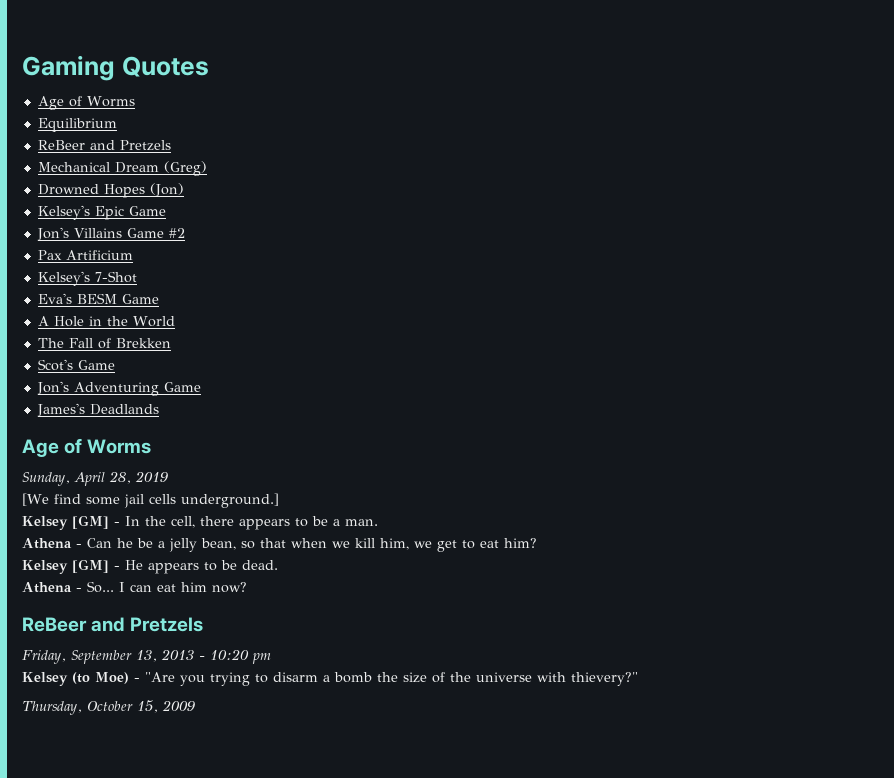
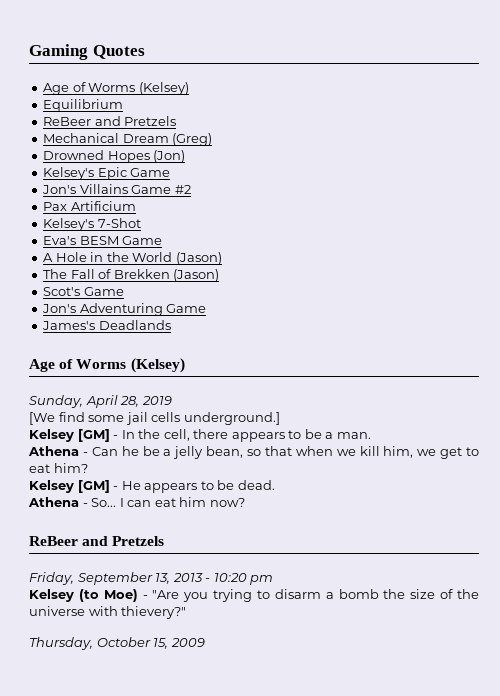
(135, 101) none -> [138,82,189,95] (Kelsey)
(175, 321) none -> [175,252,222,265] (Jason)
(171, 343) none -> [173,269,220,282] (Jason)
(152, 446) none -> [130,358,185,373] (Kelsey)

